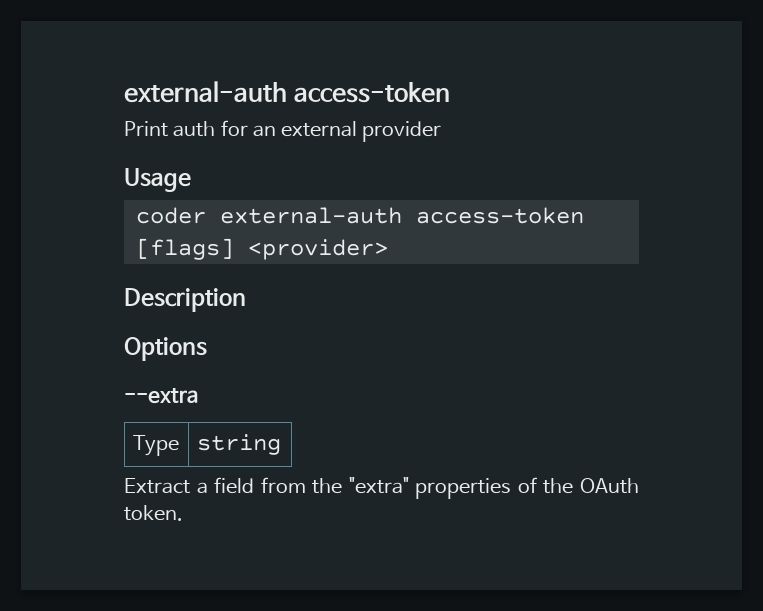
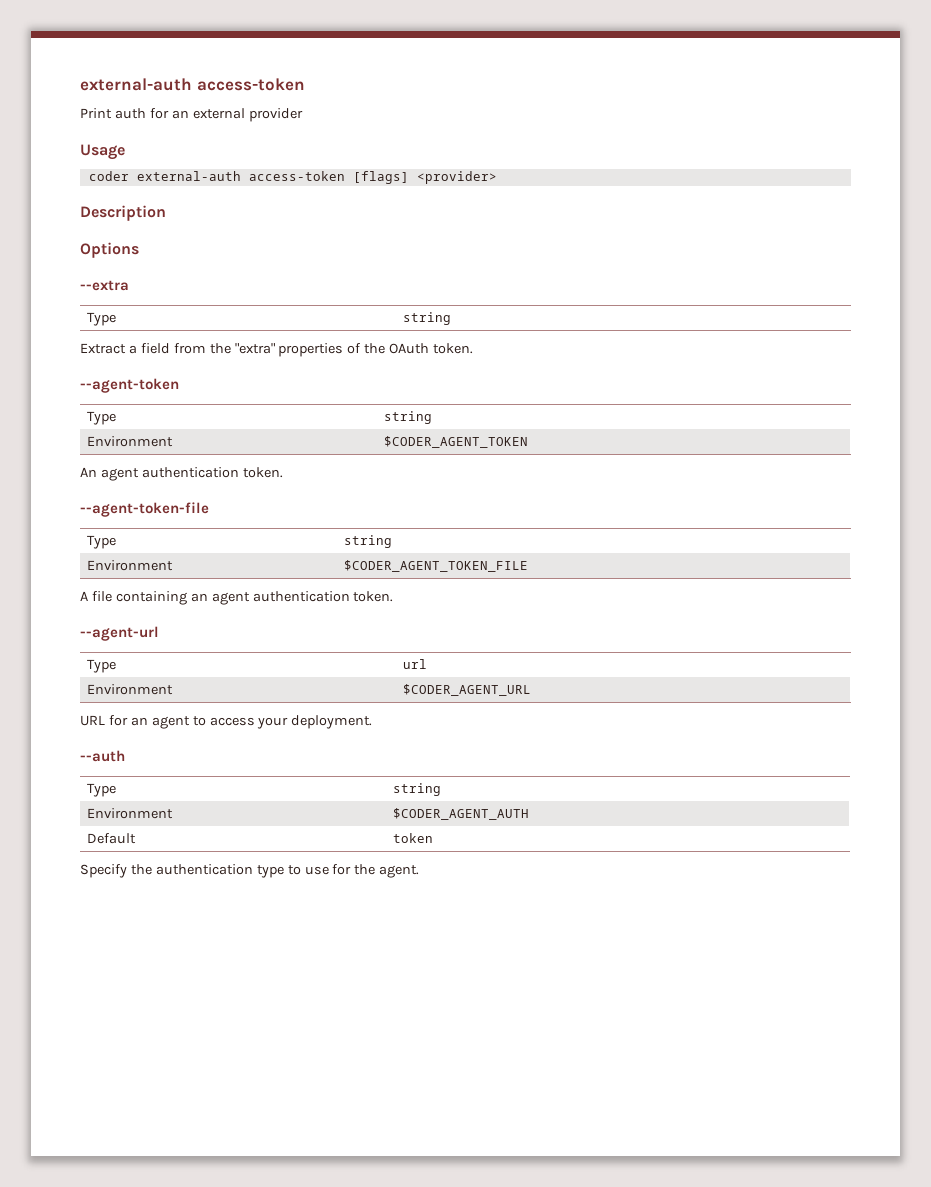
(183, 513) none -> [80,378,179,393] [87,411,117,425] [384,411,433,424] [87,436,174,447] [384,436,529,448] [80,467,283,481] [80,502,209,517] [87,535,117,549] [344,535,393,548] [87,560,174,571] [344,560,529,572] [80,591,394,605] [80,626,159,641] [87,659,117,673] [403,659,428,669] [87,684,174,695] [403,684,532,696] [80,715,373,729] [80,750,125,762] [87,783,117,797] [393,783,442,796] [87,808,174,819] [393,808,530,820] [87,833,137,844] [393,833,434,843] [80,864,420,878] // --agent-token // Type | string // Environment | $CODER_AGENT_TOKEN // An agent authentication token. // --agent-token-file // Type | string // Environment | $CODER_AGENT_TOKEN_FILE // A file containing an agent authentication token. // --agent-url // Type | url // Environment | $CODER_AGENT_URL // URL for an agent to access your deployment. // --auth // Type | string // Environment | $CODER_AGENT_AUTH // Default | token // Specify the authentication type to use for the agent.

